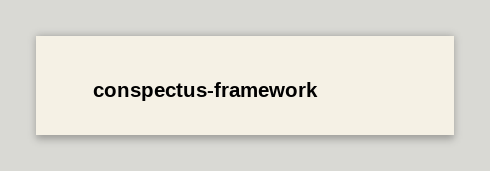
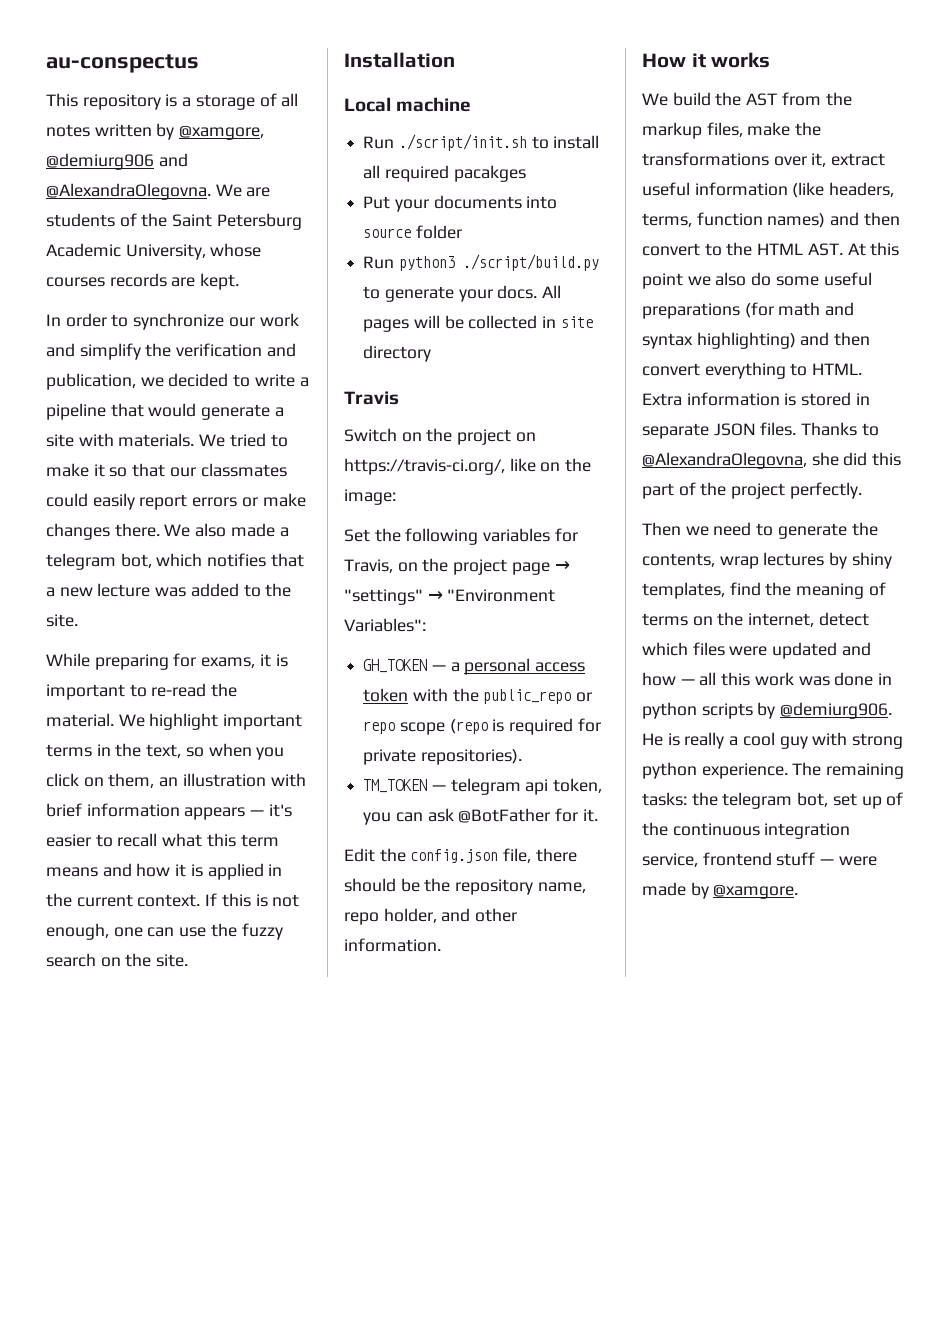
[93,82,318,101] conspectus-framework -> [46,54,199,73] [46,93,299,110] [46,123,265,140] [46,153,188,170] [46,183,271,200] [46,213,302,230] [46,243,262,260] [46,273,240,290] [46,313,299,330] [46,343,296,360] [46,373,309,390] [46,403,284,420] [46,433,288,447] [46,463,287,477] [46,493,306,510] [46,523,289,540] [46,553,304,570] [46,583,292,597] [46,614,78,627] [46,653,288,670] [46,683,238,700] [46,713,303,730] [46,743,285,760] [46,773,306,788] [46,803,292,820] [46,833,279,847] [46,863,283,880] [46,893,300,907] [46,923,283,940] [46,953,189,967] [344,52,455,68] [344,97,472,112] [363,134,600,151] [363,165,526,182] [363,195,558,212] [363,225,462,239] [363,254,599,271] [363,285,562,302] [363,315,593,332] [363,345,432,362] [344,391,399,405] [344,428,536,445] [344,458,592,475] [344,489,396,505] [344,528,578,545] [344,558,570,575] [344,589,556,605] [344,618,426,632] [363,658,586,675] [363,688,593,704] [363,718,601,735] [363,749,522,765] [363,778,603,795] [363,808,598,825] [344,848,577,863] [344,878,586,895] [344,908,518,925] [344,938,441,952] [642,52,771,68] [642,92,852,106] [642,122,822,139] [642,152,886,167] [642,182,895,198] [642,212,900,228] [642,242,900,256] [642,272,872,289] [642,302,855,319] [642,332,871,349] [642,362,863,379] [642,392,870,406] [642,422,879,439] [642,452,902,469] [642,482,862,499] [642,522,878,539] [642,552,892,569] [642,582,886,599] [642,612,869,627] [642,642,871,659] [642,672,893,686] [642,702,893,719] [642,732,904,749] [642,762,905,779] [642,792,904,809] [642,822,851,839] [642,852,877,867] [642,882,799,899] au-conspectus // This repository is a storage of all notes written by @xamgore, @demiurg906 and @AlexandraOlegovna. We are students of the Saint Petersburg Academic University, whose courses records are kept. // In order to synchronize our work and simplify the verification and publication, we decided to write a pipeline that would generate a site with materials. We tried to make it so that our classmates could easily report errors or make changes there. We also made a telegram bot, which notifies that a new lecture was added to the site. // While preparing for exams, it is important to re-read the material. We highlight important terms in the text, so when you click on them, an illustration with brief information appears — it's easier to recall what this term means and how it is applied in the current context. If this is not enough, one can use the fuzzy search on the site. // Installation // Local machine // Run ./script/init.sh to install all required pacakges // Put your documents into source folder // Run python3 ./script/build.py to generate your docs. All pages will be collected in site directory // Travis // Switch on the project on https://travis-ci.org/, like on the image: // Set the following variables for Travis, on the project page → "settings" → "Environment Variables": // GH_TOKEN — a personal access token with the public_repo or repo scope (repo is required for private repositories). // TM_TOKEN — telegram api token, you can ask @BotFather for it. // Edit the config.json file, there should be the repository name, repo holder, and other information. // How it works // We build the AST from the markup files, make the transformations over it, extract useful information (like headers, terms, function names) and then convert to the HTML AST. At this point we also do some useful preparations (for math and syntax highlighting) and then convert everything to HTML. Extra information is stored in separate JSON files. Thanks to @AlexandraOlegovna, she did this part of the project perfectly. // Then we need to generate the contents, wrap lectures by shiny templates, find the meaning of terms on the internet, detect which files were updated and how — all this work was done in python scripts by @demiurg906. He is really a cool guy with strong python experience. The remaining tasks: the telegram bot, set up of the continuous integration service, frontend stuff — were made by @xamgore.

